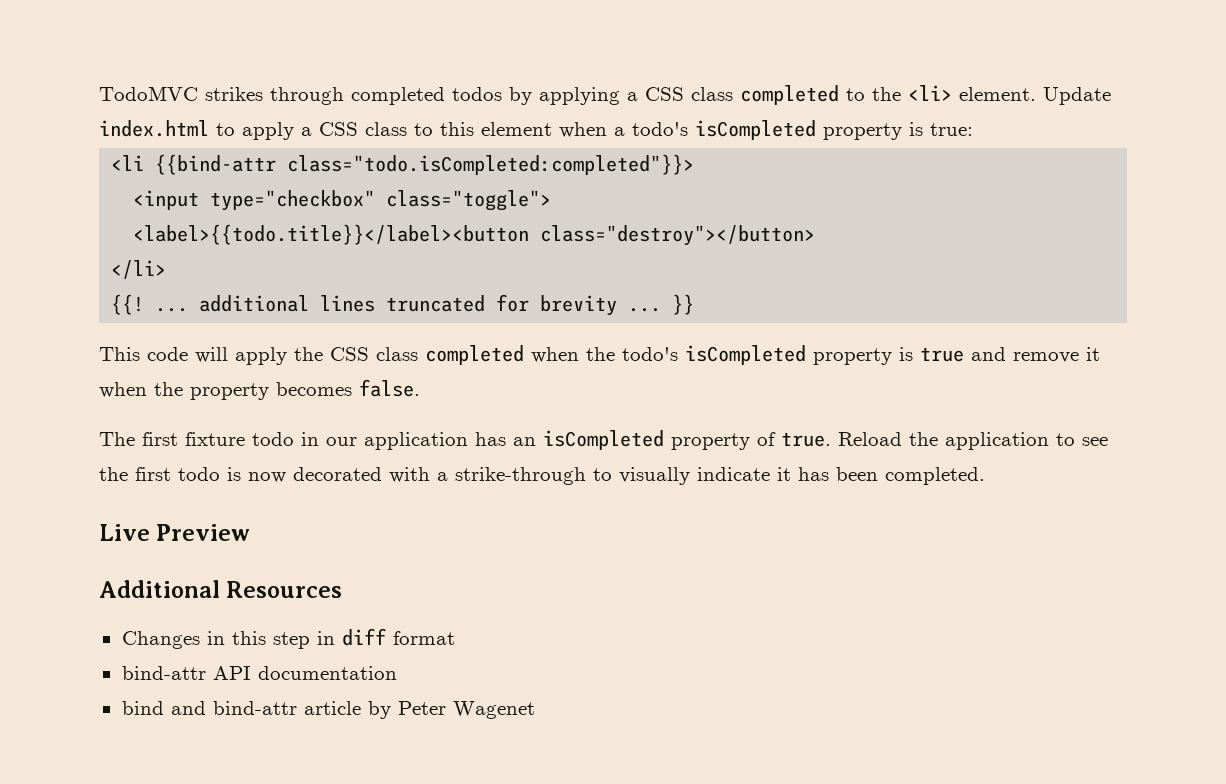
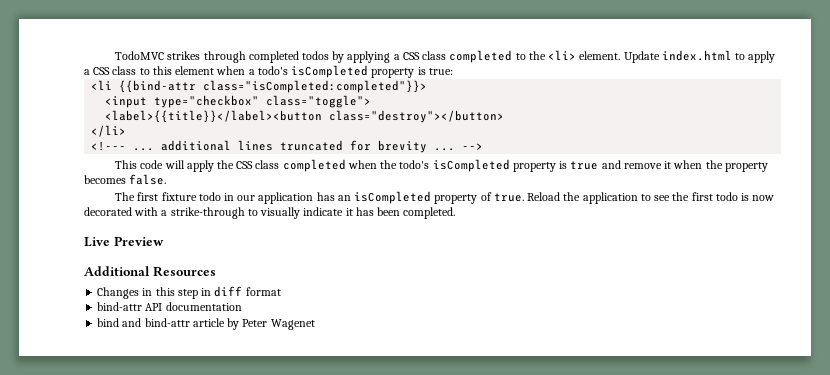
[287,154,695,175] class="todo.isCompleted:completed"}}> -> [203,80,428,93] class="isCompleted:completed"}}>
[133,224,530,245] <label>{{todo.title}}</label><button -> [105,110,323,123] <label>{{title}}</label><button
[111,294,145,315] {{! -> [91,141,127,151] <!---
[672,294,695,315] }} -> [462,143,484,150] -->

